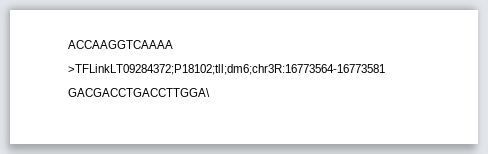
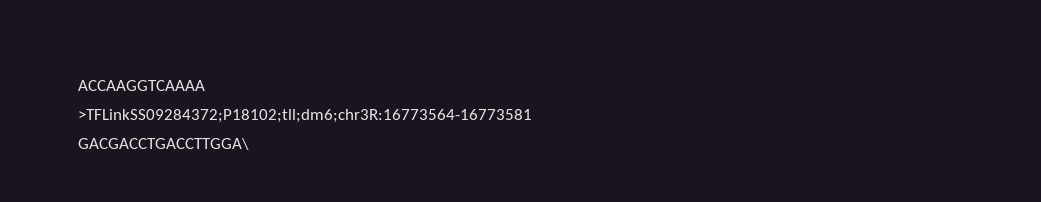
[68,64,385,75] >TFLinkLT09284372;P18102;tll;dm6;chr3R:16773564-16773581 -> [78,109,532,123] >TFLinkSS09284372;P18102;tll;dm6;chr3R:16773564-16773581

